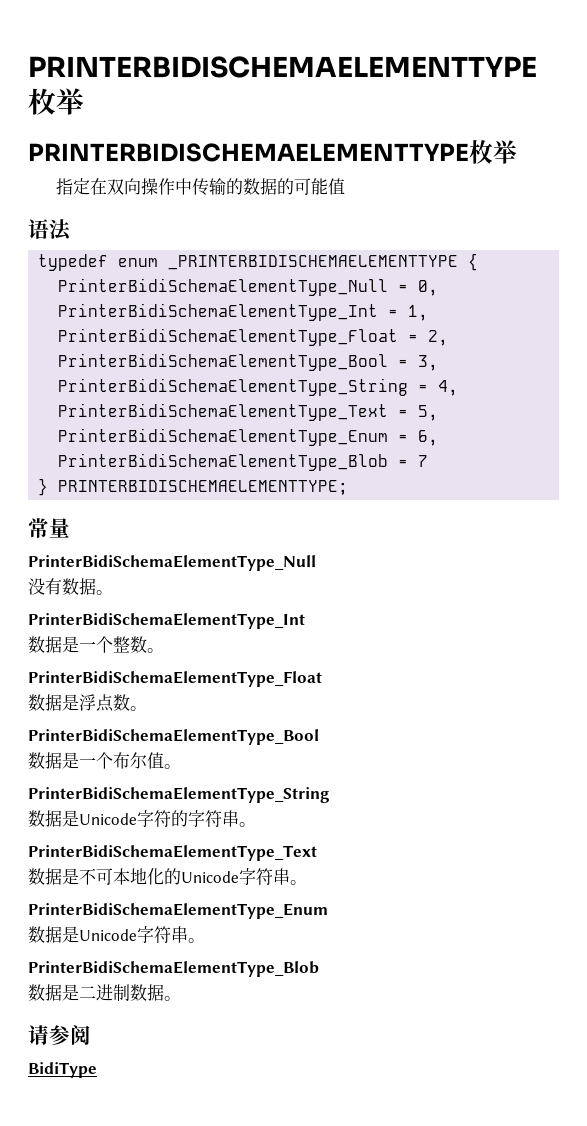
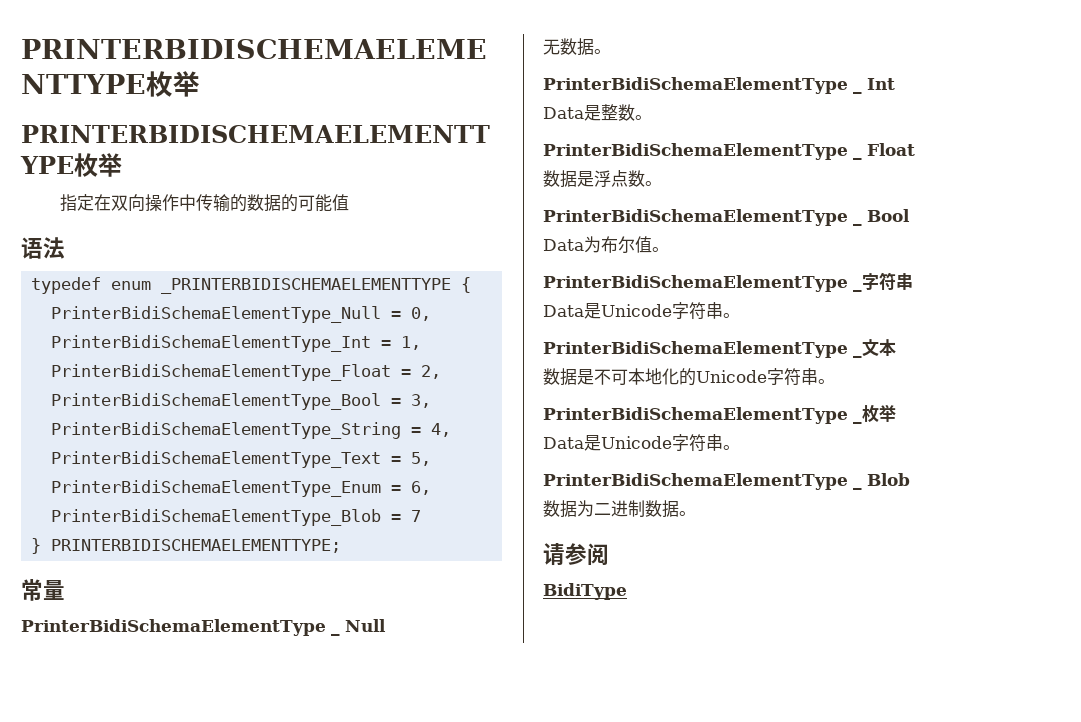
[28,555,316,571] [28,578,113,595] [28,613,305,629] [28,636,113,653] PrinterBidiSchemaElementType_Null // 没有数据。 // PrinterBidiSchemaElementType_Int // 数据是一个 -> [21,619,340,636] [344,619,386,632] [543,38,611,56] [543,77,862,94] [866,78,895,90] [543,105,601,121] PrinterBidiSchemaElementType _ Null // 无数据。 // PrinterBidiSchemaElementType _ Int // Data是
[28,671,322,687] PrinterBidiSchemaElementType_Float -> [543,143,862,160] [866,143,915,156] PrinterBidiSchemaElementType _ Float
[28,729,319,745] [28,752,181,769] [28,787,330,803] [28,810,256,827] [28,845,317,861] PrinterBidiSchemaElementType_Bool // 数据是一个布尔值。 // PrinterBidiSchemaElementType_String // 数据是Unicode字符的字符串。 // PrinterBidiSchemaElementType_Text -> [543,209,862,226] [866,209,910,222] [543,236,669,253] [543,272,913,292] [543,302,740,320] [543,339,896,358] PrinterBidiSchemaElementType _ Bool // Data为布尔值。 // PrinterBidiSchemaElementType _字符串 // Data是Unicode字符串。 // PrinterBidiSchemaElementType _文本
[28,903,328,919] [28,926,205,943] [28,961,319,977] [28,984,79,1001] PrinterBidiSchemaElementType_Enum // 数据是Unicode字符串。 // PrinterBidiSchemaElementType_Blob // 数据是 -> [543,404,896,424] [543,434,740,452] [543,473,862,490] [866,473,910,486] [543,500,594,518] PrinterBidiSchemaElementType _枚举 // Data是Unicode字符串。 // PrinterBidiSchemaElementType _ Blob // 数据为

